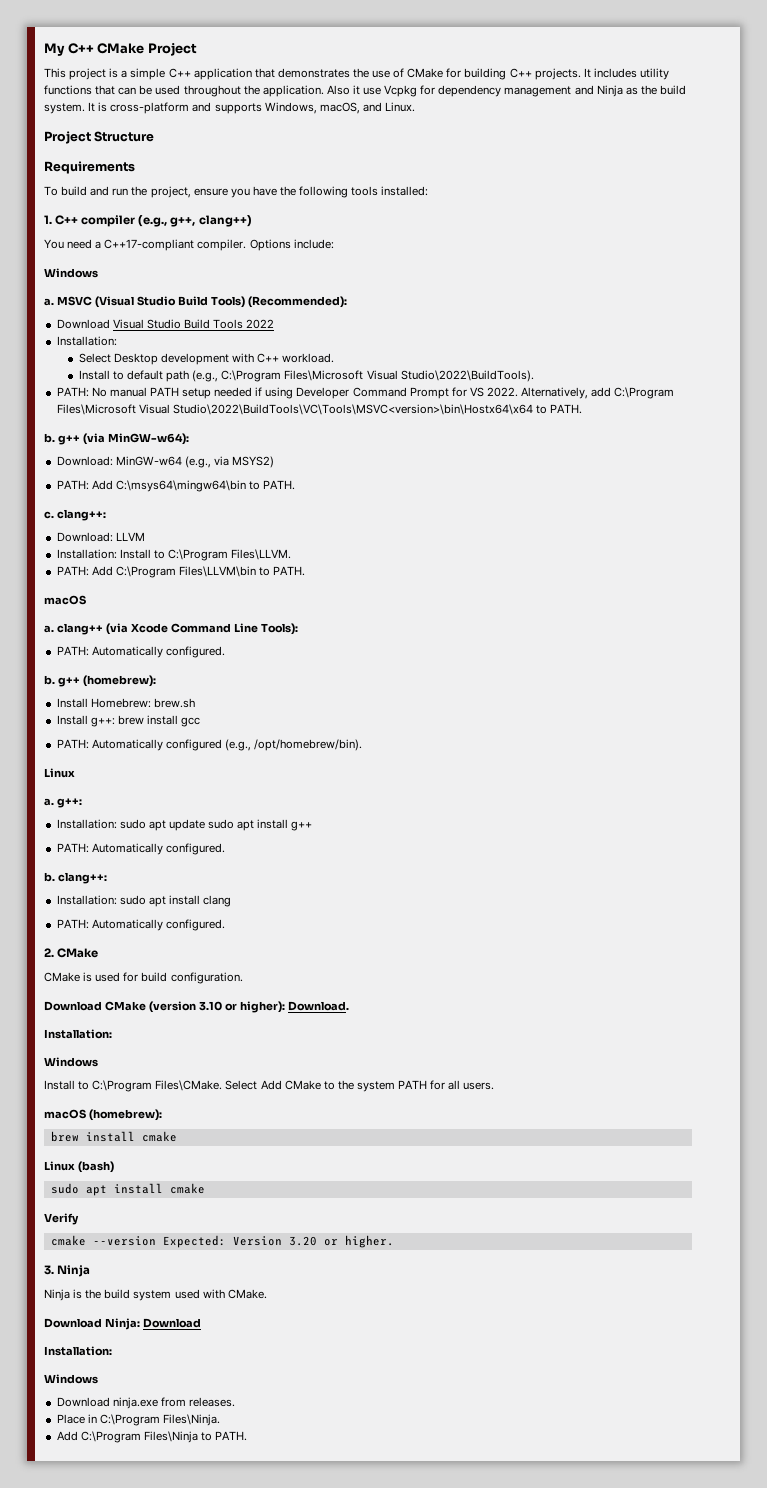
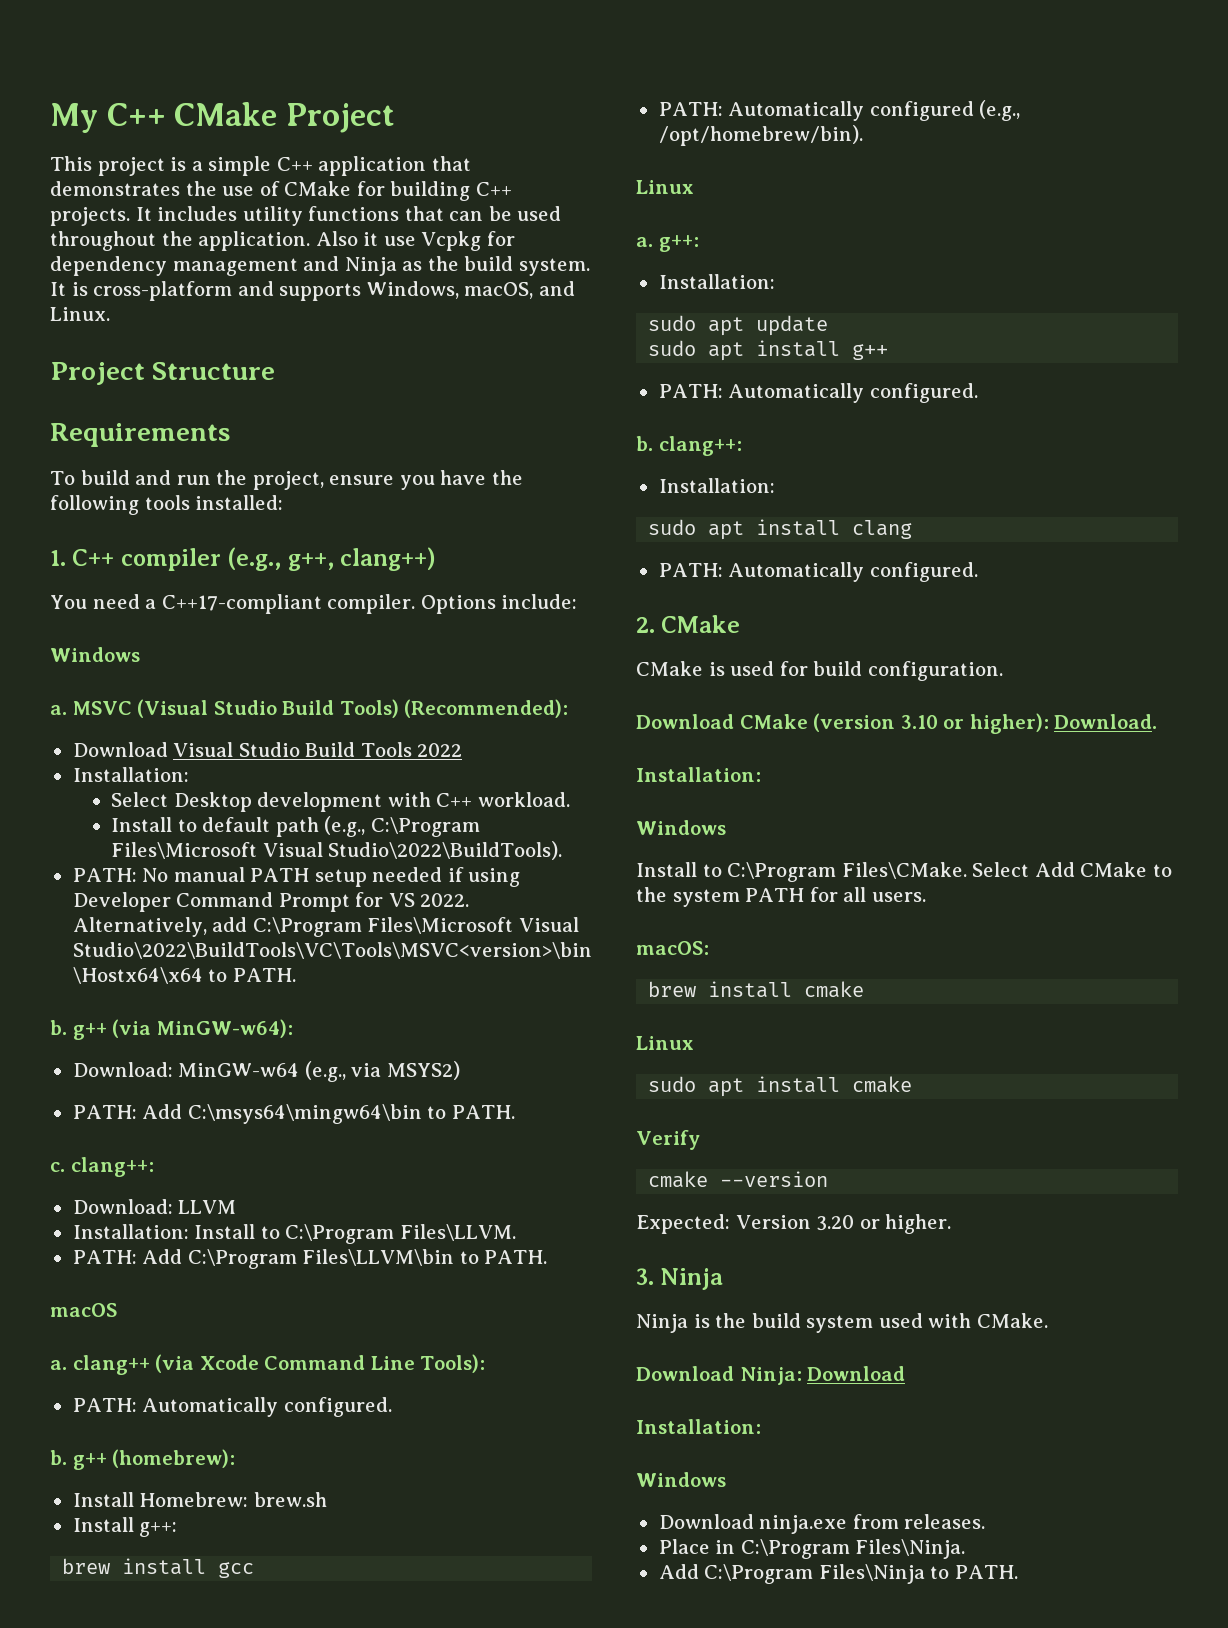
(115, 722) none -> (178, 1529) //
(117, 824) none -> (775, 281) //
(205, 825) none -> (829, 325) //
(117, 900) none -> (775, 485) //
[44,1109,162,1121] macOS (homebrew): -> [636,941,709,955] macOS:
[77,1161,114,1173] (bash) -> (694, 1043) none
(156, 1241) none -> (829, 1179) //

